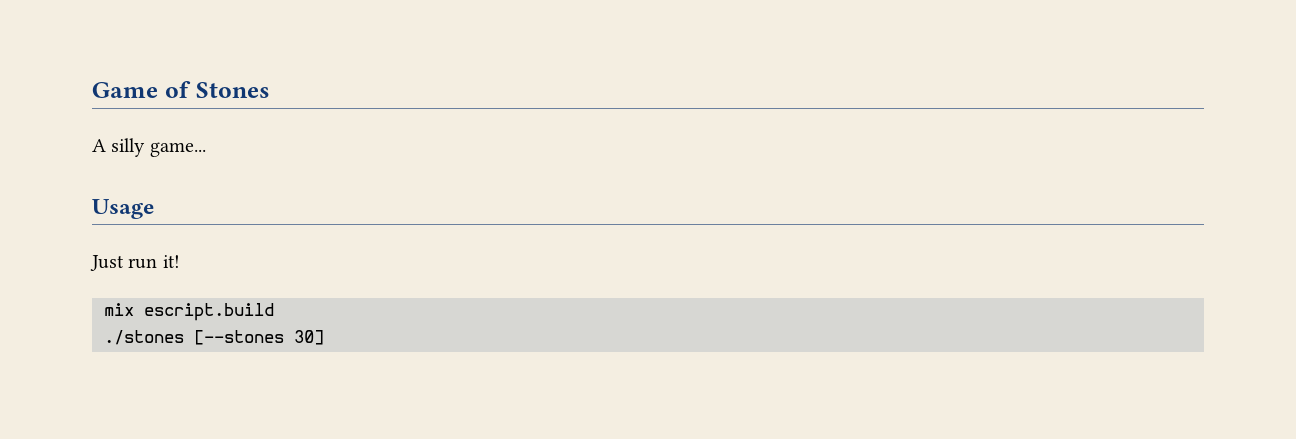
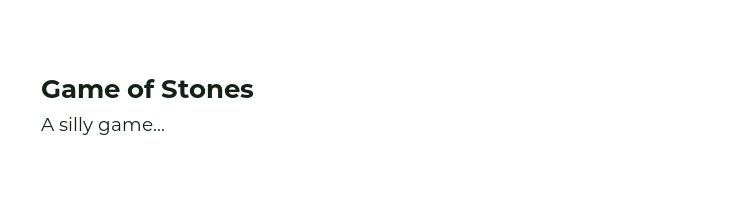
[92,199,154,219] [90,255,180,271] [104,303,274,321] [104,330,324,345] // Usage // Just run it! // mix escript.build // ./stones [--stones 30] -> (165, 128) none

